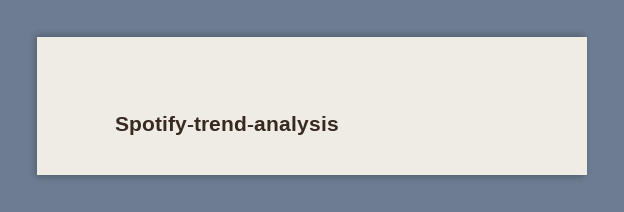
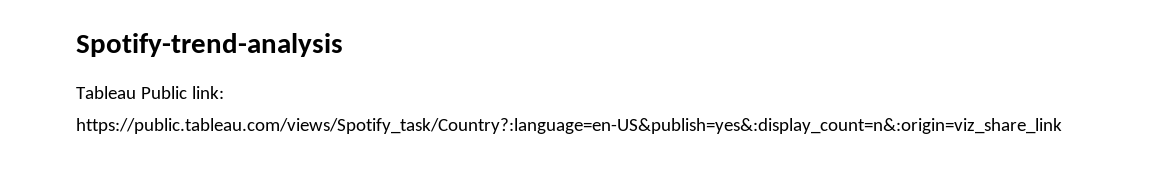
(339, 125) none -> [76,86,224,99] [76,118,1062,134] // Tableau Public link: https://public.tableau.com/views/Spotify_task/Country?:language=en-US&publish=yes&:display_count=n&:origin=viz_share_link

